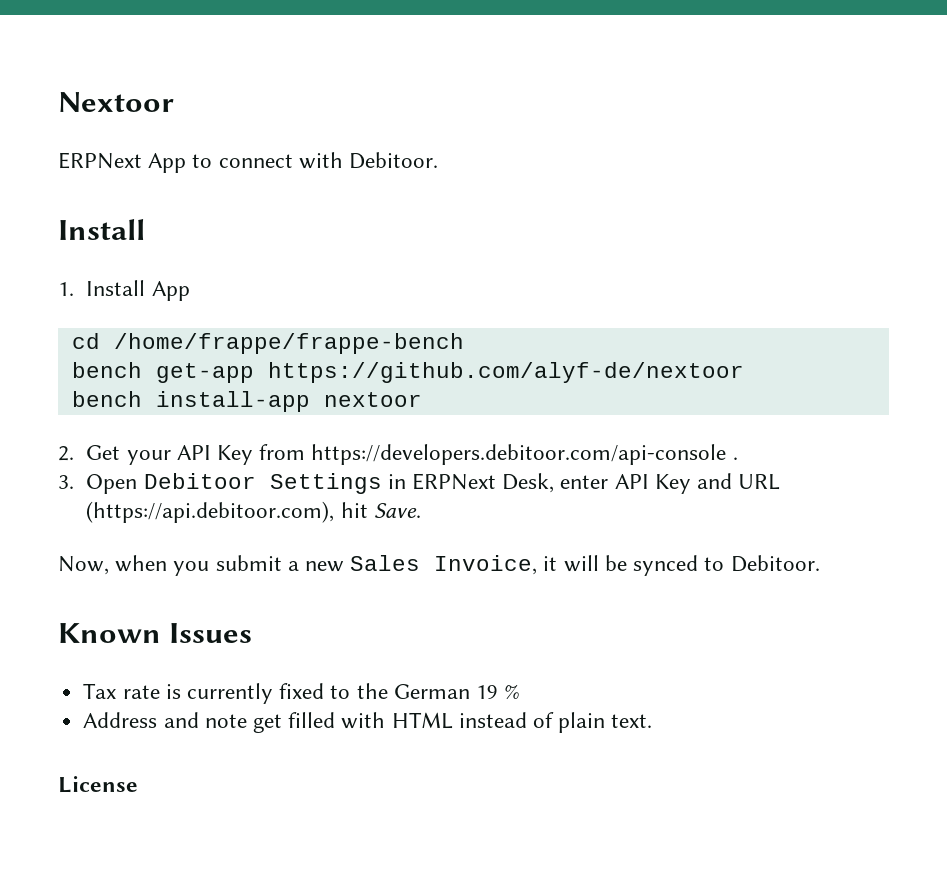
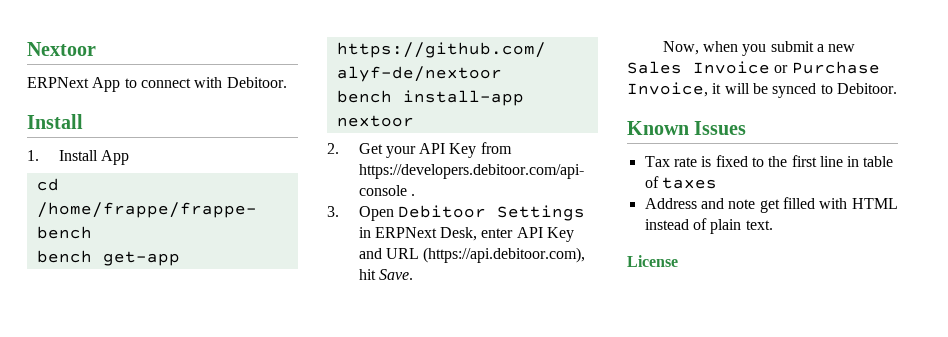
(421, 563) none -> [693,61,880,74] Invoice or Purchase
[186,683,273,704] currently -> (712, 161) none
[393,684,521,699] German 19 % -> [791,155,894,167] [644,176,717,189] first line in table of taxes

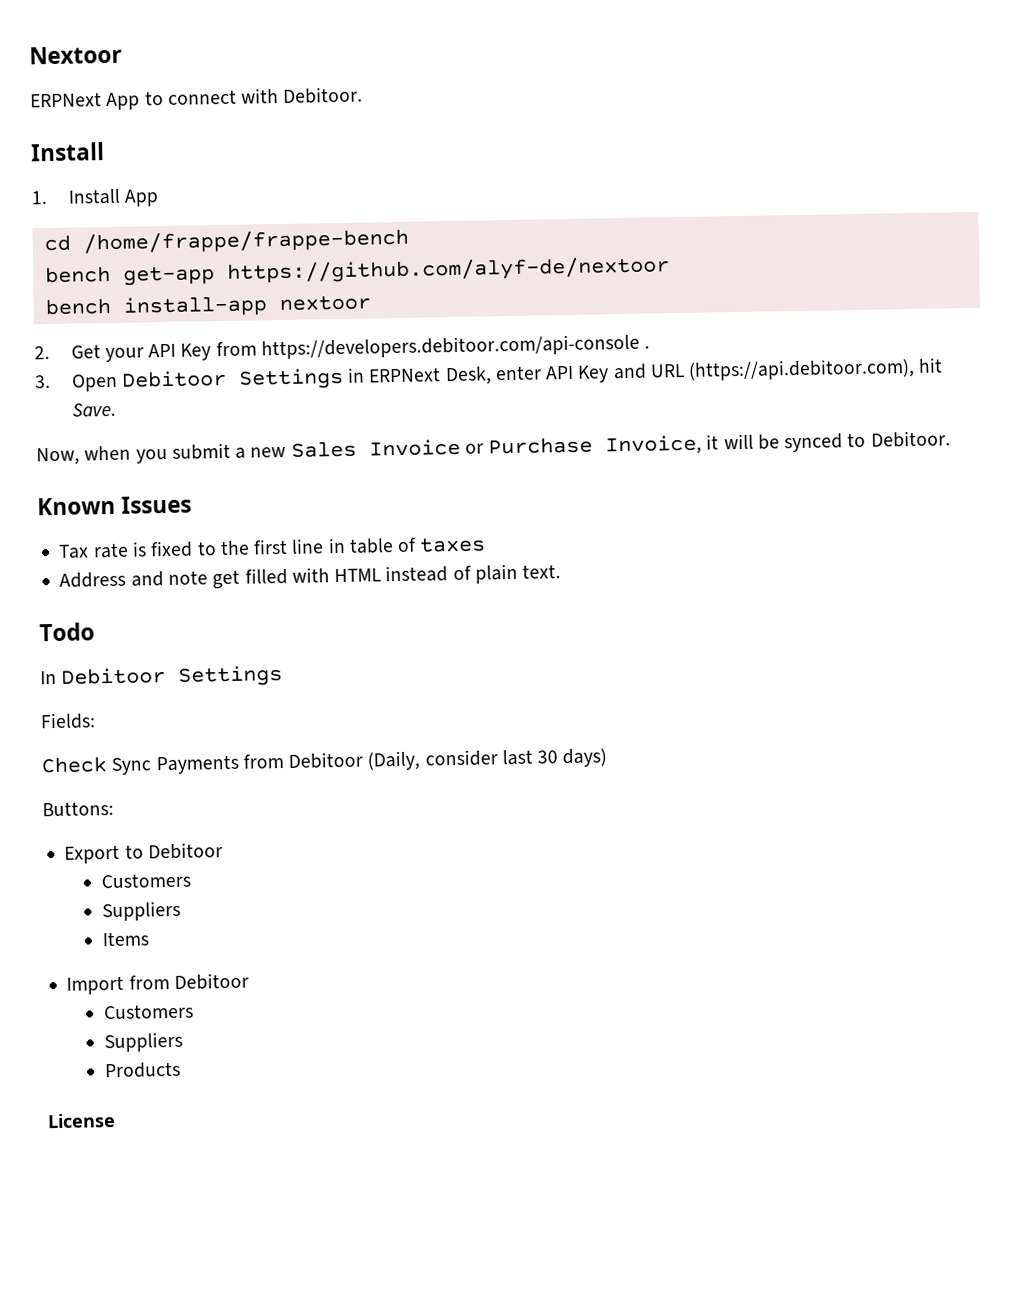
(773, 225) none -> [39,622,95,642] [40,665,284,687] [40,712,96,730] [41,748,608,776] [42,800,114,817] [64,842,223,864] [100,872,191,889] [101,900,181,922] [101,931,149,947] [66,972,249,995] [103,1003,194,1020] [103,1031,183,1053] [104,1061,181,1079] // Todo // In Debitoor Settings // Fields: // Check Sync Payments from Debitoor (Daily, consider last 30 days) // Buttons: // Export to Debitoor // Customers // Suppliers // Items // Import from Debitoor // Customers // Suppliers // Products

